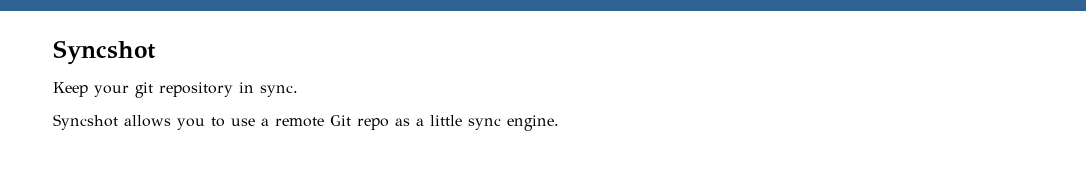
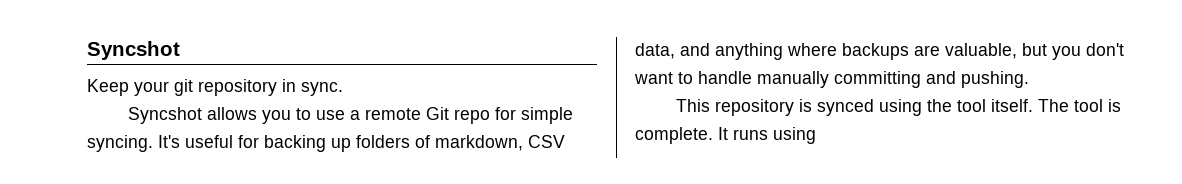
[395,115,559,131] as a little sync engine. -> [495,107,574,124] [87,135,565,152] [635,43,1124,60] [634,71,1029,88] [676,99,1122,116] [635,127,816,144] for simple syncing. It's useful for backing up folders of markdown, CSV data, and anything where backups are valuable, but you don't want to handle manually committing and pushing. // This repository is synced using the tool itself. The tool is complete. It runs using

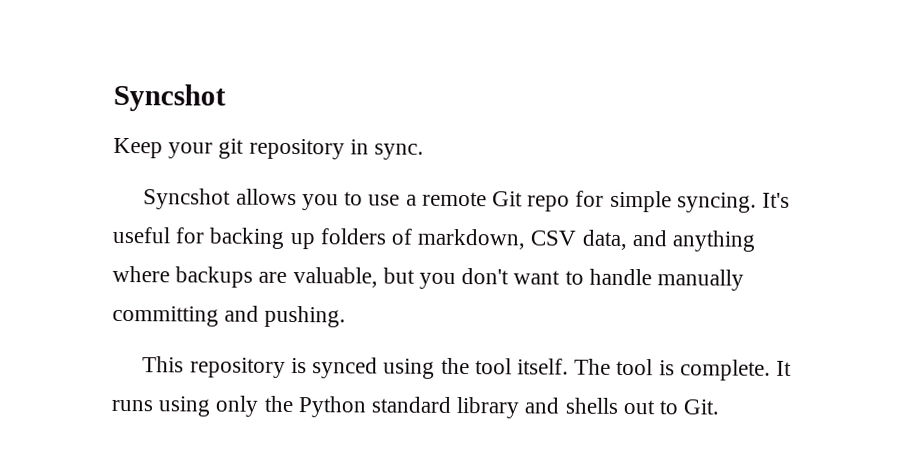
(816, 135) none -> [215,395,720,419] only the Python standard library and shells out to Git.

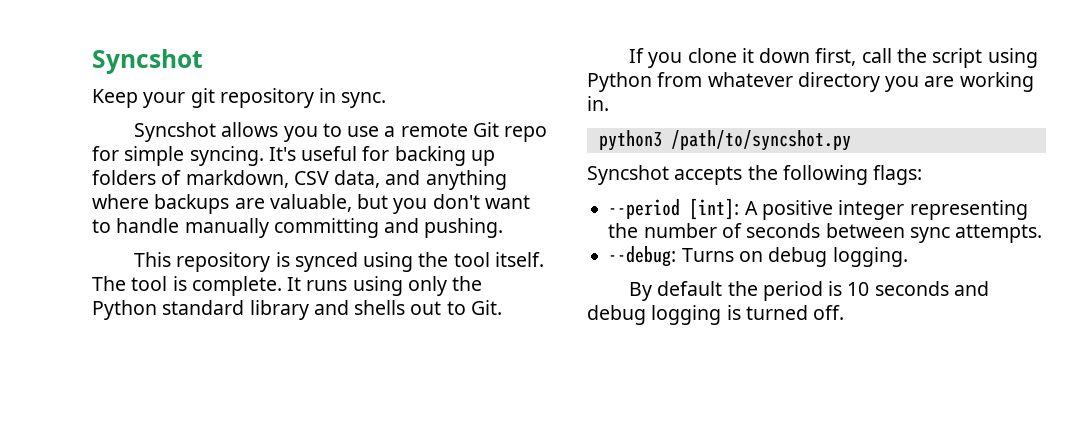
(720, 407) none -> [629,48,1038,68] [587,72,1034,92] [587,96,609,111] [598,130,851,151] [587,165,923,185] [608,198,1028,220] [608,223,1043,243] [608,246,908,267] [629,281,989,301] [587,305,845,325] // If you clone it down first, call the script using Python from whatever directory you are working in. // python3 /path/to/syncshot.py // Syncshot accepts the following flags: // --period [int]: A positive integer representing the number of seconds between sync attempts. // --debug: Turns on debug logging. // By default the period is 10 seconds and debug logging is turned off.

